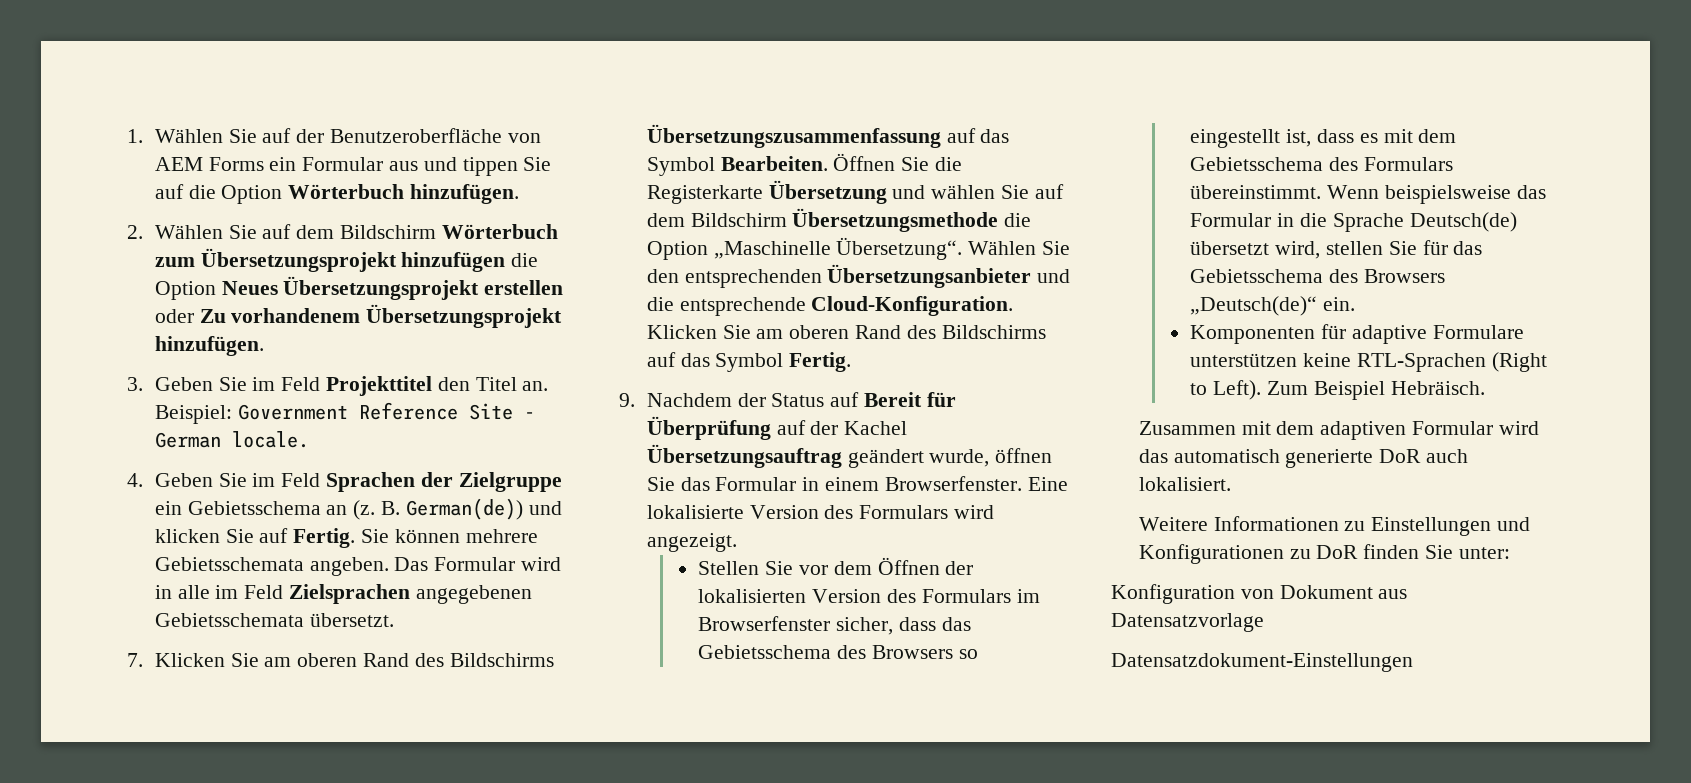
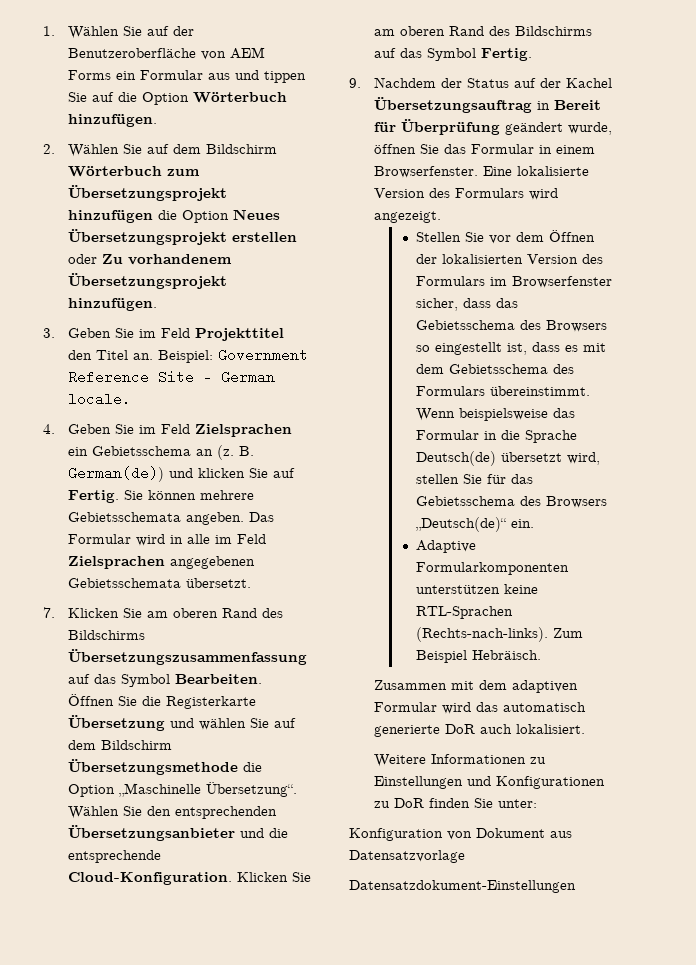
[326,472,562,492] Sprachen der Zielgruppe -> [195,424,293,437] Zielsprachen
[864,392,956,407] [646,416,908,440] [646,444,842,468] Bereit für Überprüfung auf der Kachel Übersetzungsauftrag -> [540,78,613,88] [374,97,602,113] [374,119,501,135] der Kachel Übersetzungsauftrag in Bereit für Überprüfung
[1190,324,1524,344] [1190,352,1547,372] [1190,380,1262,400] Komponenten für adaptive Formulare unterstützen keine RTL-Sprachen (Right to Left). -> [415,540,476,553] [415,562,569,575] [415,584,538,594] [415,606,513,619] [415,627,548,642] Adaptive Formularkomponenten unterstützen keine RTL-Sprachen (Rechts-nach-links).

